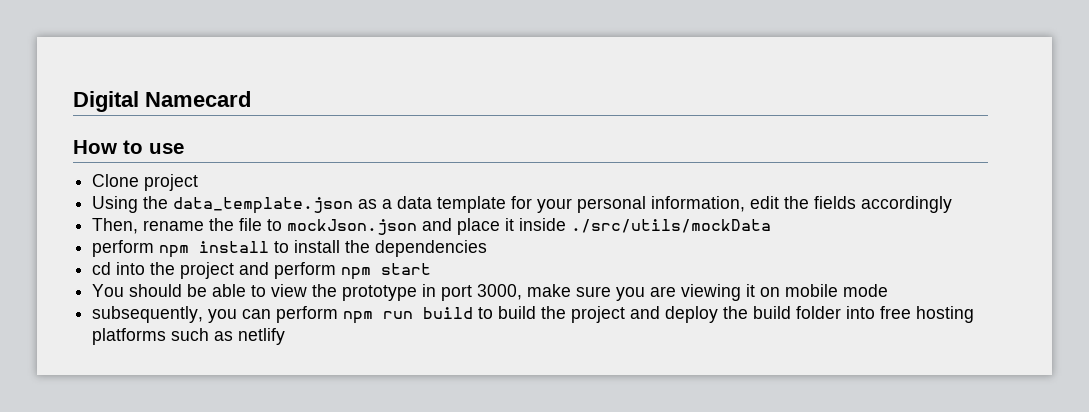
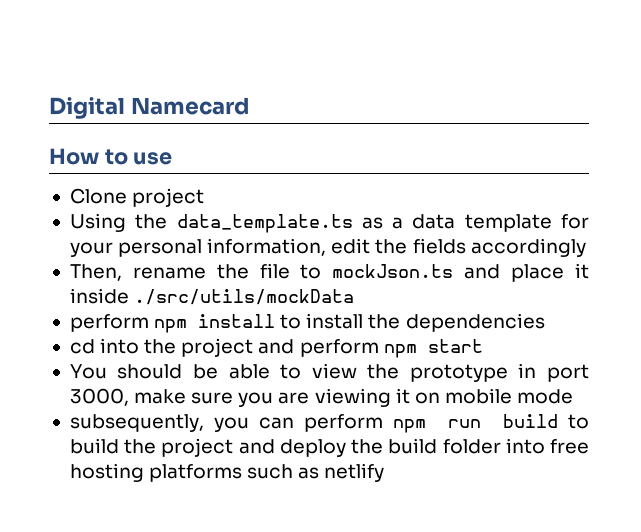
[173,197,354,214] data_template.json -> [176,214,353,233] data_template.ts
[287,219,418,235] mockJson.json -> [332,264,454,278] mockJson.ts

